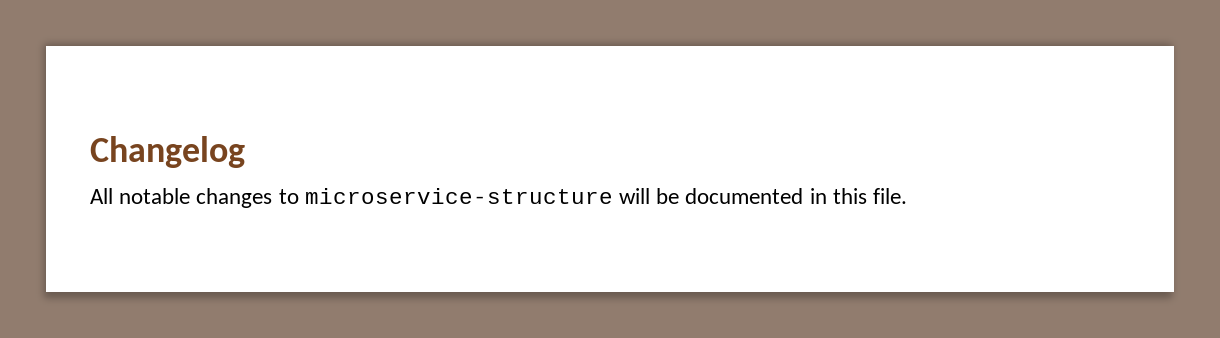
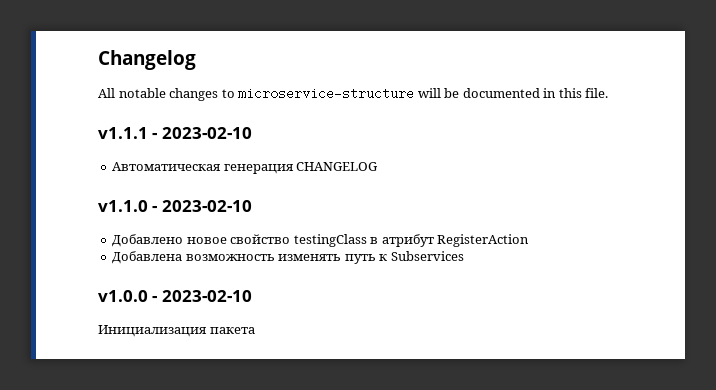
(908, 196) none -> [98,127,252,139] [112,162,379,174] [98,200,252,212] [112,234,530,247] [112,251,464,264] [98,290,252,302] [98,325,255,337] // v1.1.1 - 2023-02-10 // Автоматическая генерация CHANGELOG // v1.1.0 - 2023-02-10 // Добавлено новое свойство testingClass в атрибут RegisterAction // Добавлена возможность изменять путь к Subservices // v1.0.0 - 2023-02-10 // Инициализация пакета

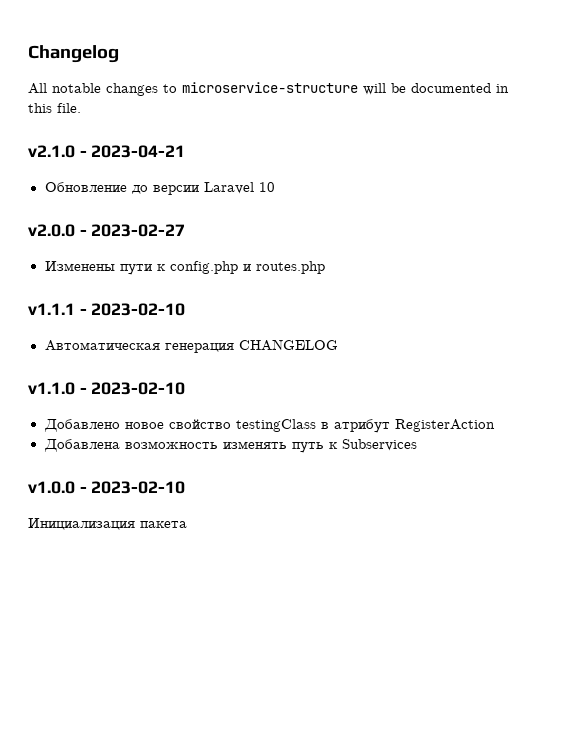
(609, 93) none -> [28,145,186,158] [44,182,275,195] [28,224,186,237] [44,261,325,275] // v2.1.0 - 2023-04-21 // Обновление до версии Laravel 10 // v2.0.0 - 2023-02-27 // Изменены пути к config.php и routes.php

